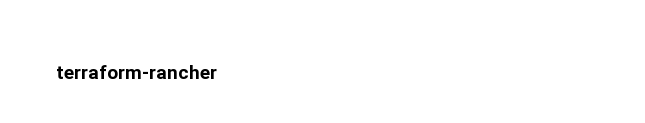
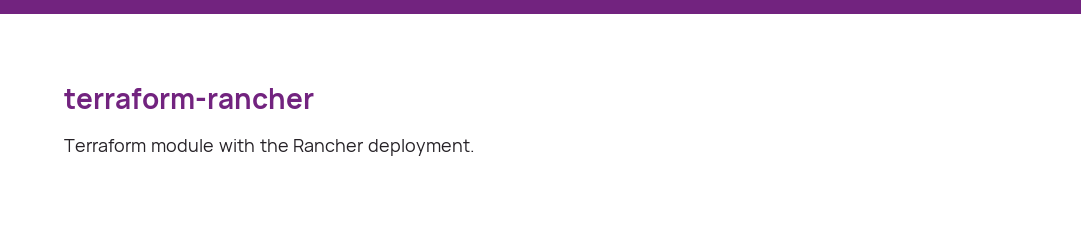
(217, 72) none -> [64,139,476,156] // Terraform module with the Rancher deployment.

